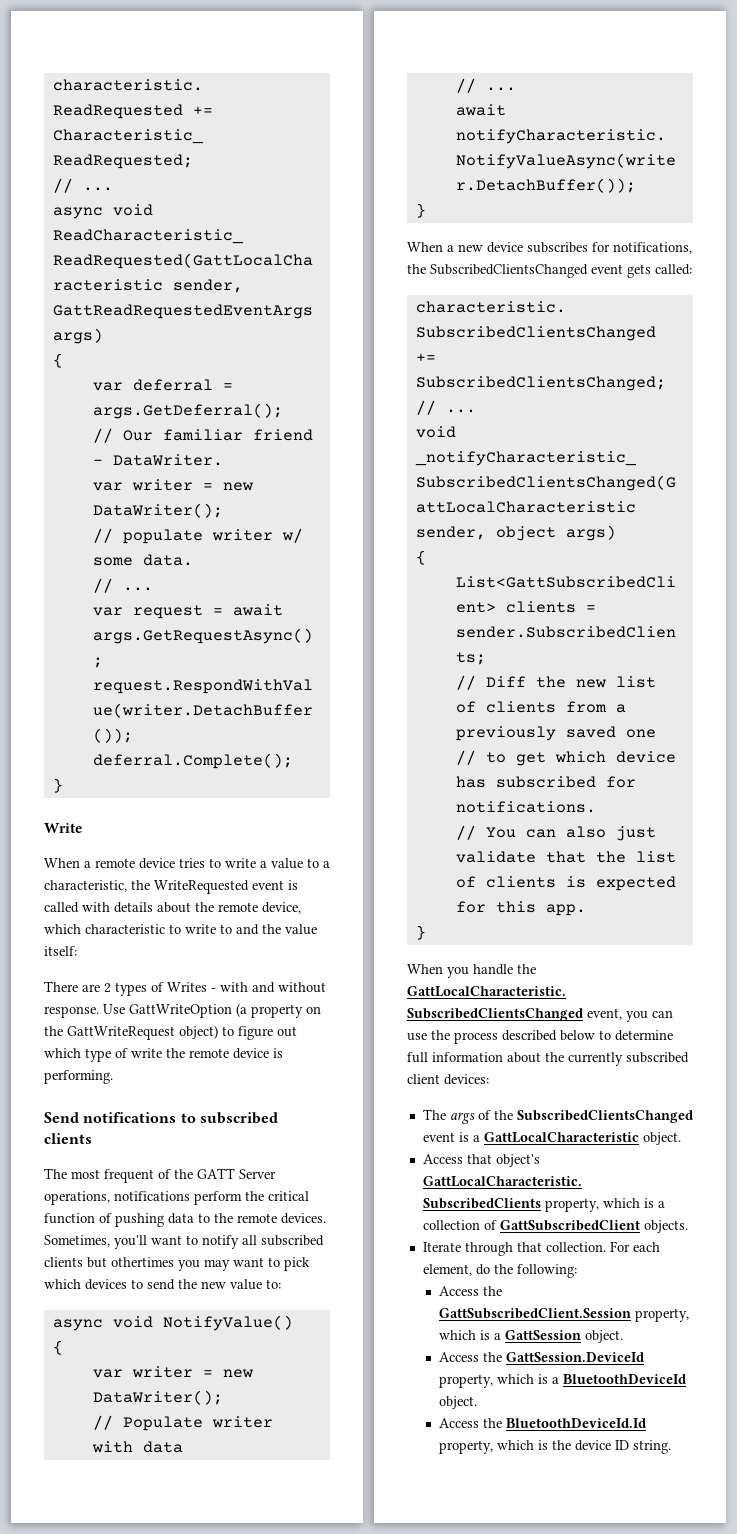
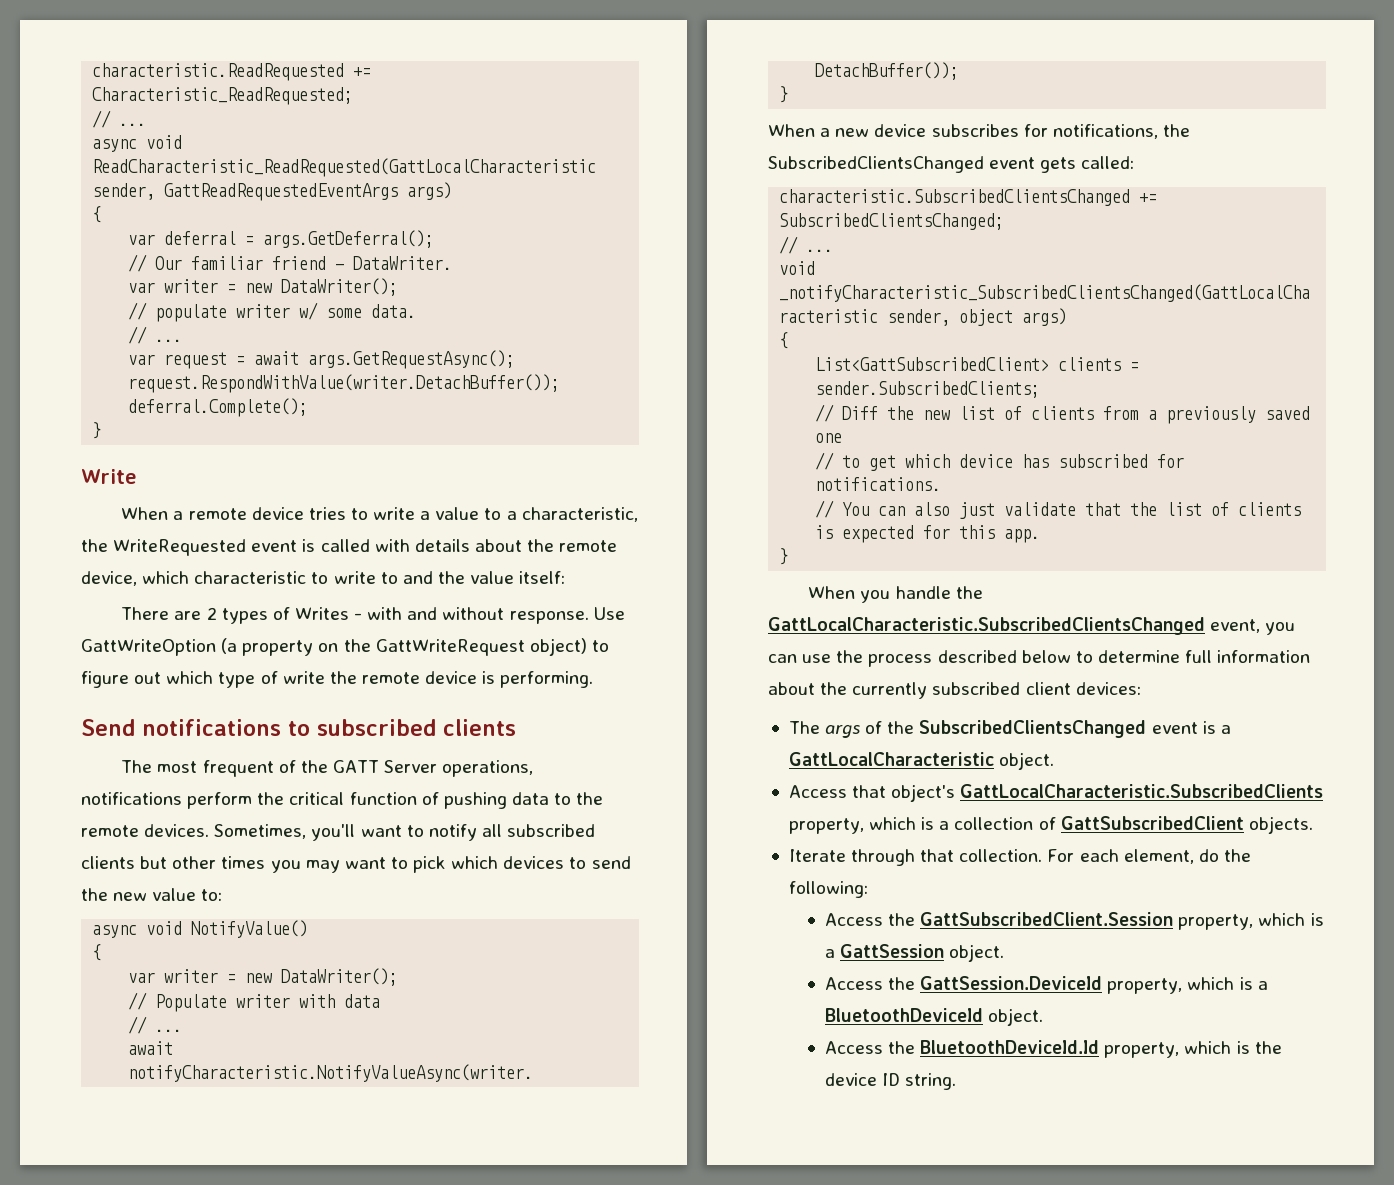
[111,1257,174,1267] othertimes -> [172,856,266,869] other times

